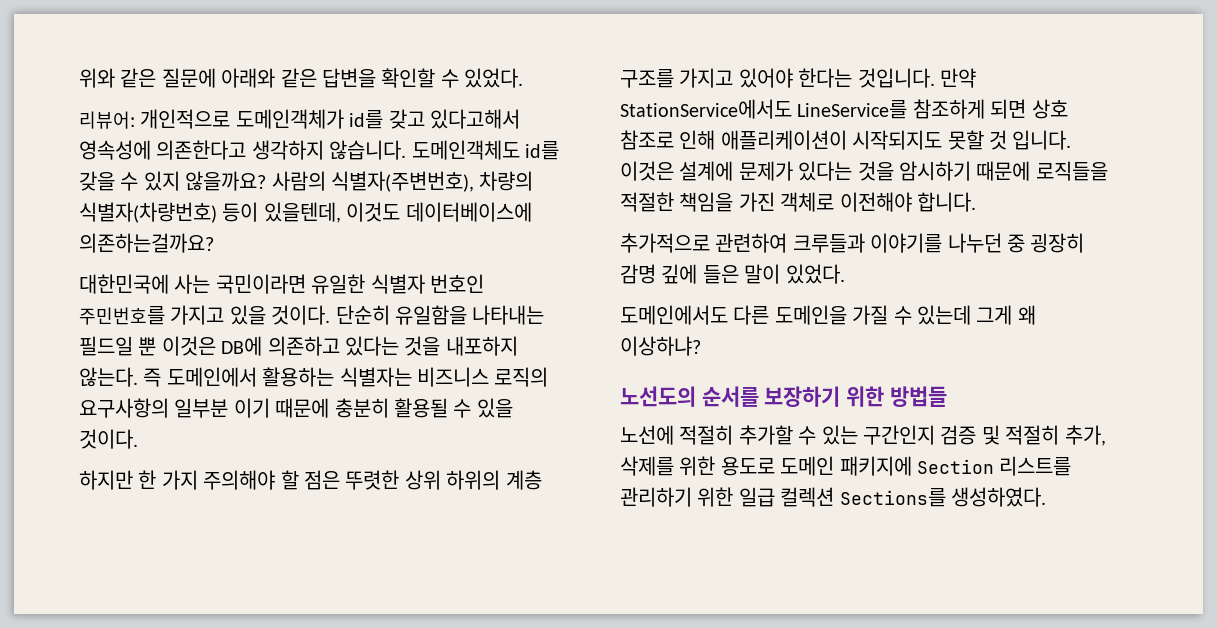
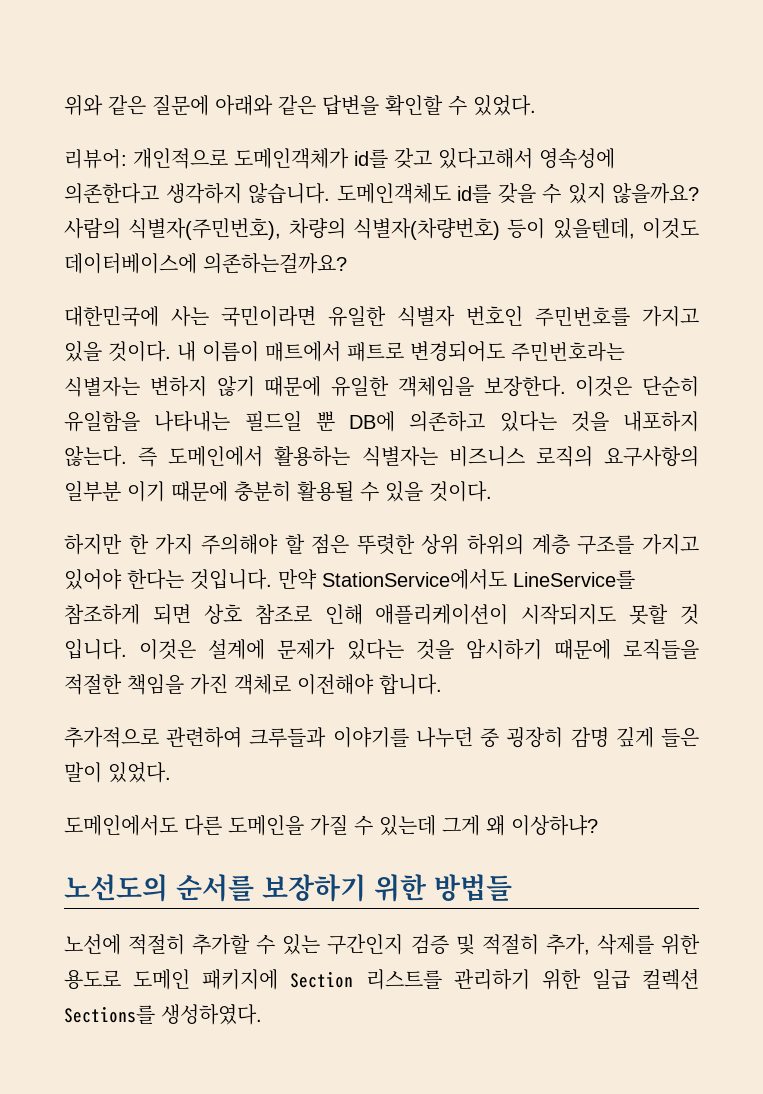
[331,171,474,192] 식별자(주변번호), -> [128,218,282,240] 식별자(주민번호),
(331, 315) none -> [177,341,625,362] [64,376,633,397] 내 이름이 매트에서 패트로 변경되어도 주민번호라는 식별자는 변하지 않기 때문에 유일한 객체임을 보장한다. 이것은
[161,336,216,356] 이것은 -> (335, 421) none
[661,264,698,284] 깊에 -> [615,727,654,748] 깊게

